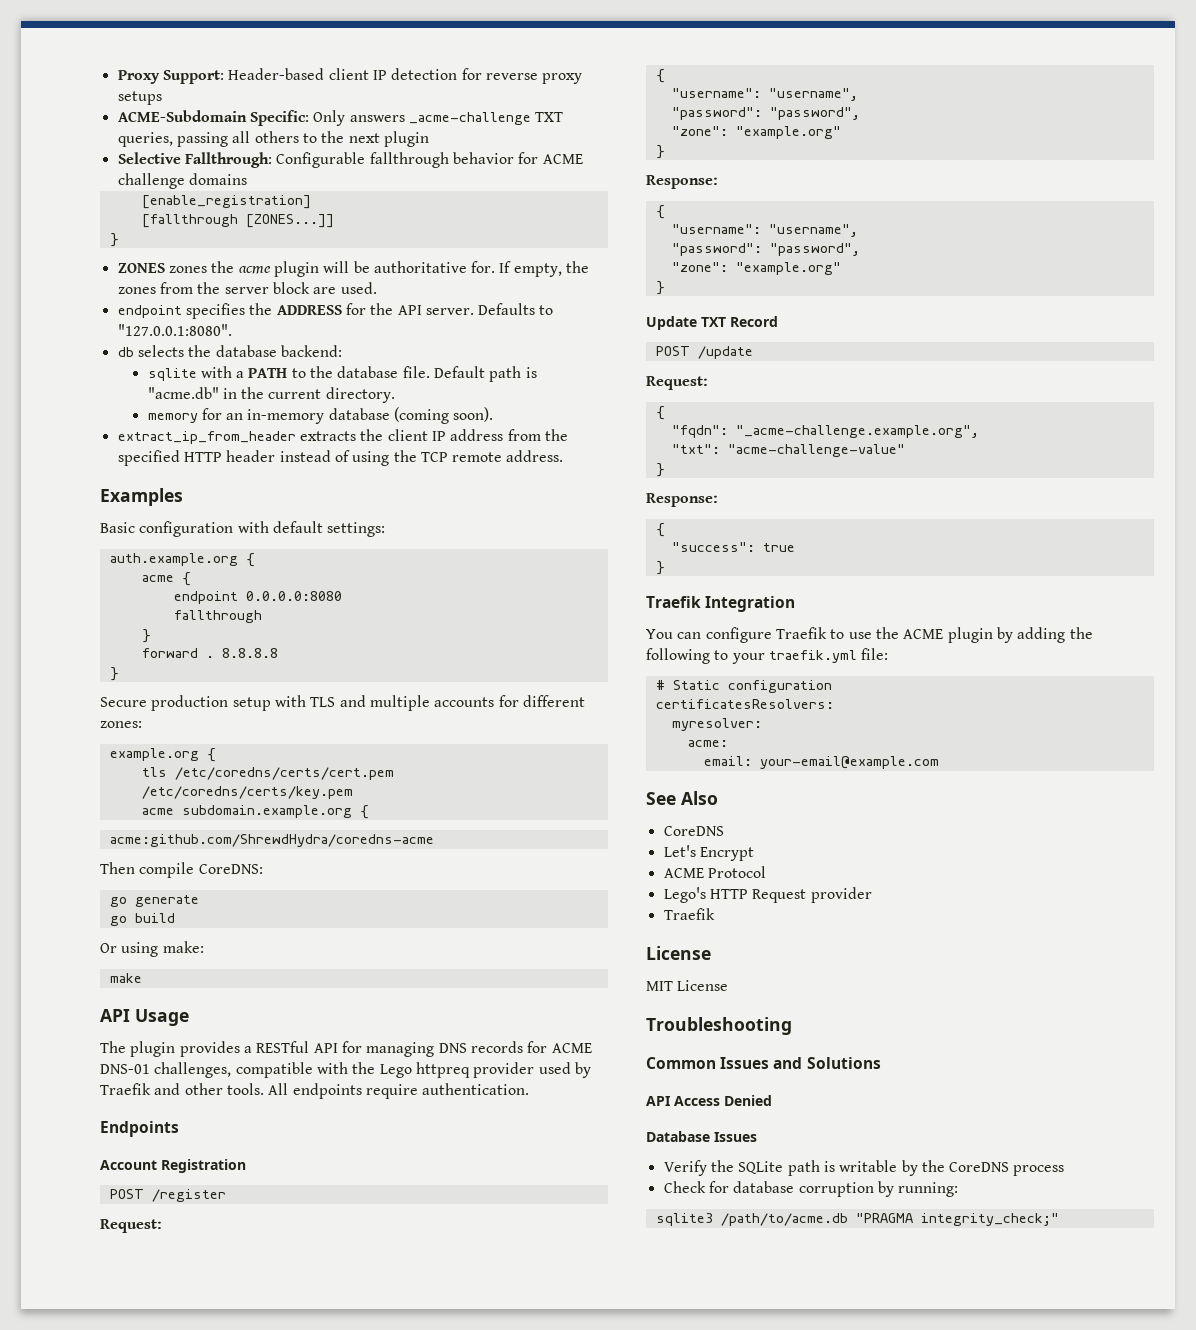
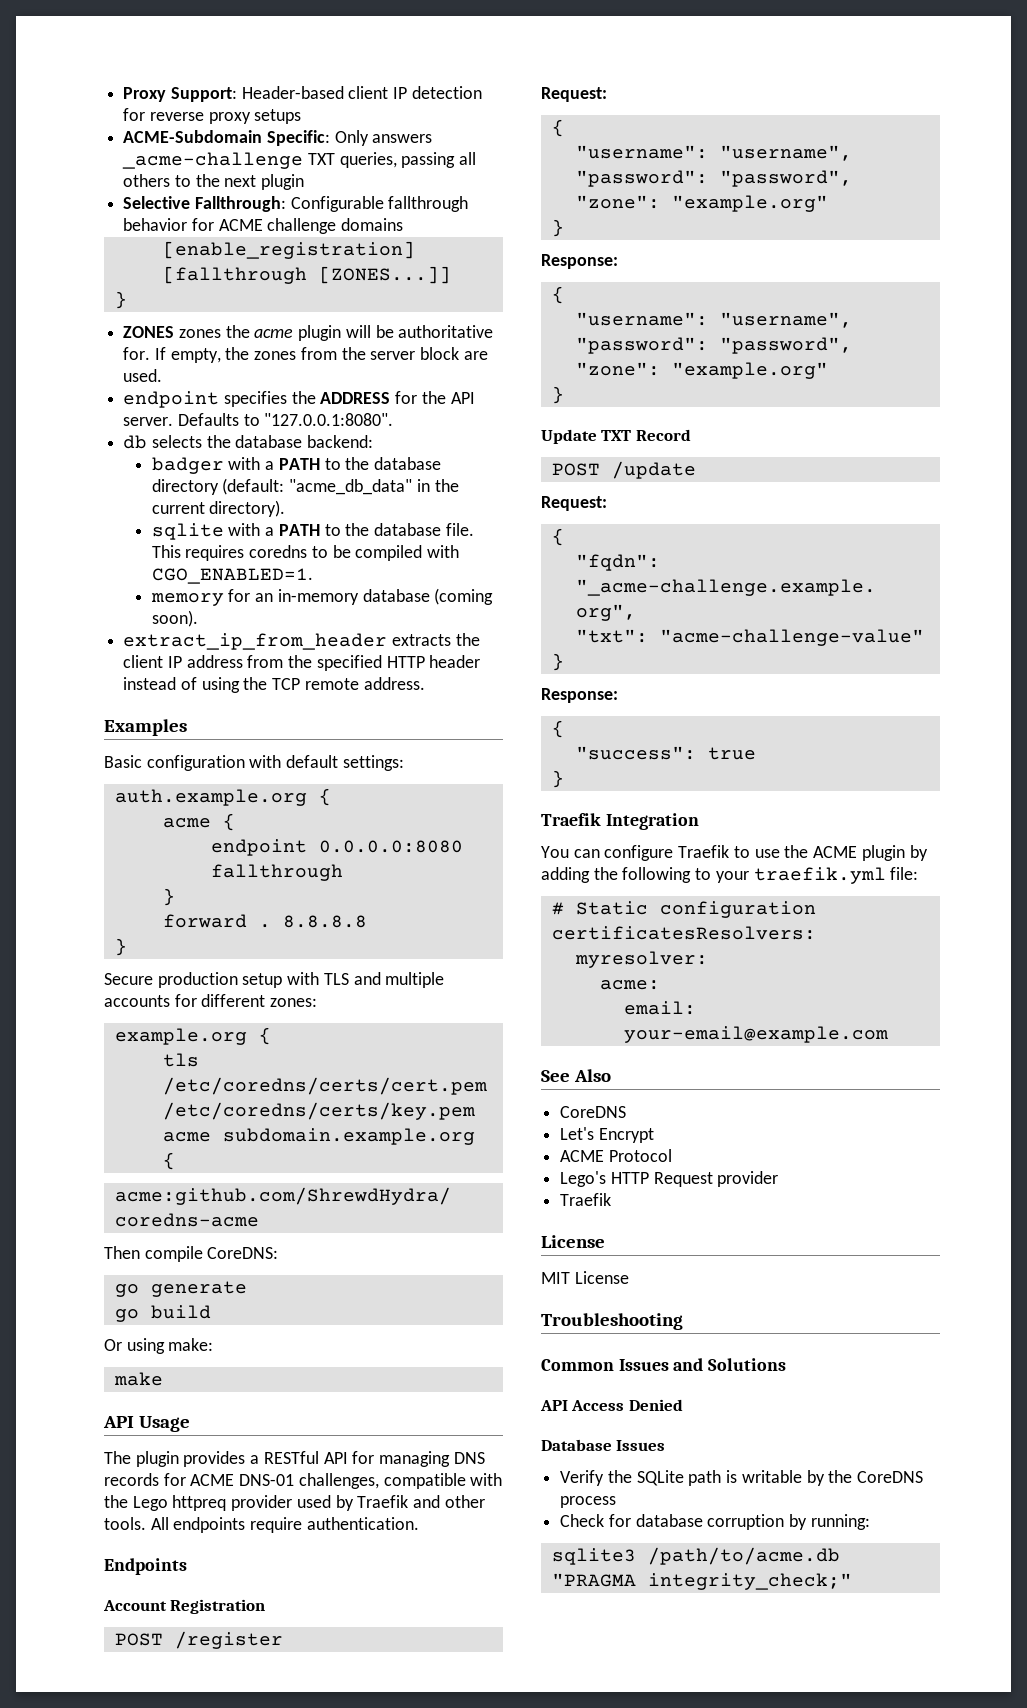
(342, 351) none -> [151,457,442,474] [151,478,459,495] [151,500,286,517] // badger with a PATH to the database directory (default: "acme_db_data" in the current directory).
[434,366,537,382] [147,387,395,403] Default path is "acme.db" in the current directory. -> [151,545,460,561] [151,568,313,584] This requires coredns to be compiled with CGO_ENABLED=1.

